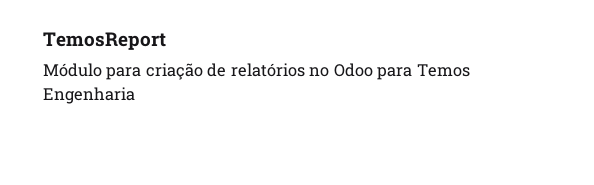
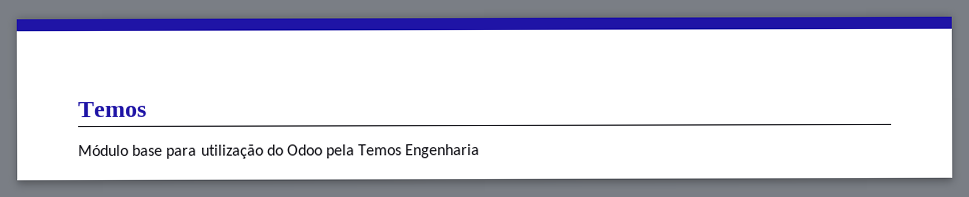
[43,32,166,50] TemosReport -> [78,101,147,118] Temos
[106,63,413,80] para criação de relatórios no Odoo para -> [132,144,356,159] base para utilização do Odoo pela

